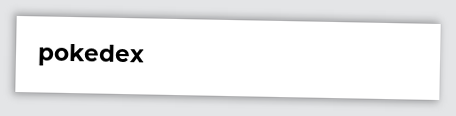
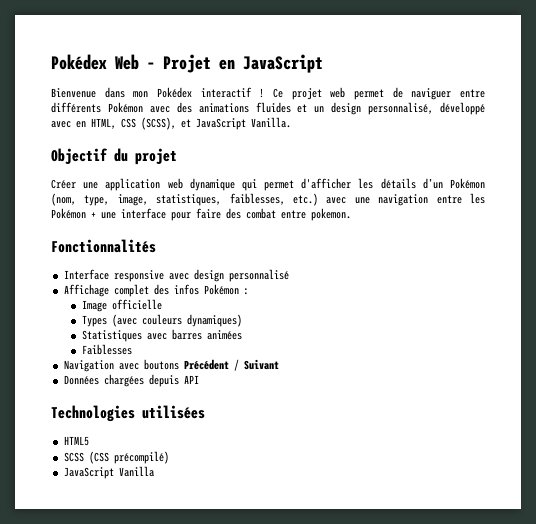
[37,43,145,68] pokedex -> [51,54,323,73] [51,87,486,100] [51,102,485,115] [51,117,291,130] [51,148,177,165] [51,178,486,191] [51,193,485,206] [51,208,351,221] [51,239,156,253] [63,269,289,282] [63,284,249,297] [81,299,162,312] [81,314,242,327] [81,329,242,342] [81,344,132,355] [63,359,279,372] [63,374,199,387] [51,405,205,422] [63,436,89,446] [63,451,169,464] [63,466,154,479] Pokédex Web – Projet en JavaScript // Bienvenue dans mon Pokédex interactif ! Ce projet web permet de naviguer entre différents Pokémon avec des animations fluides et un design personnalisé, développé avec en HTML, CSS (SCSS), et JavaScript Vanilla. // Objectif du projet // Créer une application web dynamique qui permet d'afficher les détails d’un Pokémon (nom, type, image, statistiques, faiblesses, etc.) avec une navigation entre les Pokémon + une interface pour faire des combat entre pokemon. // Fonctionnalités // Interface responsive avec design personnalisé // Affichage complet des infos Pokémon : // Image officielle // Types (avec couleurs dynamiques) // Statistiques avec barres animées // Faiblesses // Navigation avec boutons Précédent / Suivant // Données chargées depuis API // Technologies utilisées // HTML5 // SCSS (CSS précompilé) // JavaScript Vanilla

